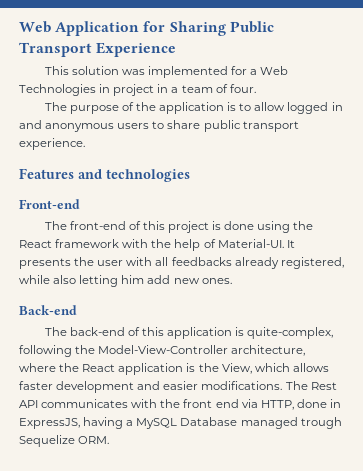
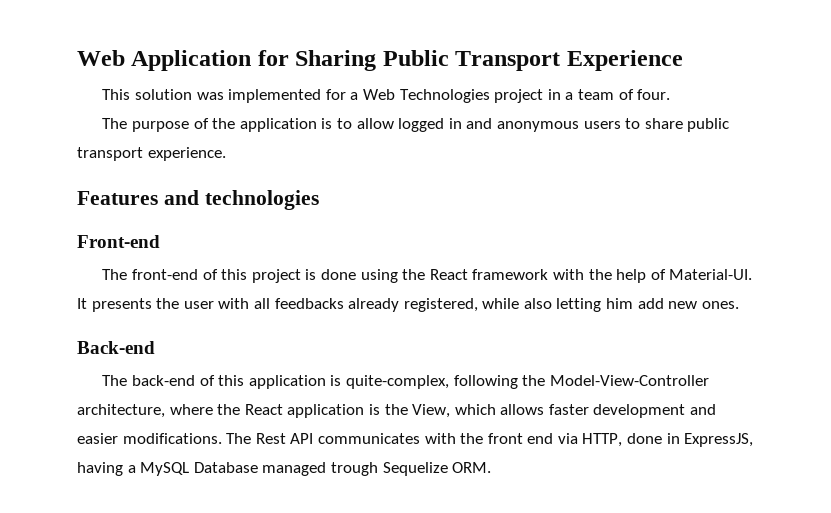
[99,84,111,93] in -> (490, 96) none

